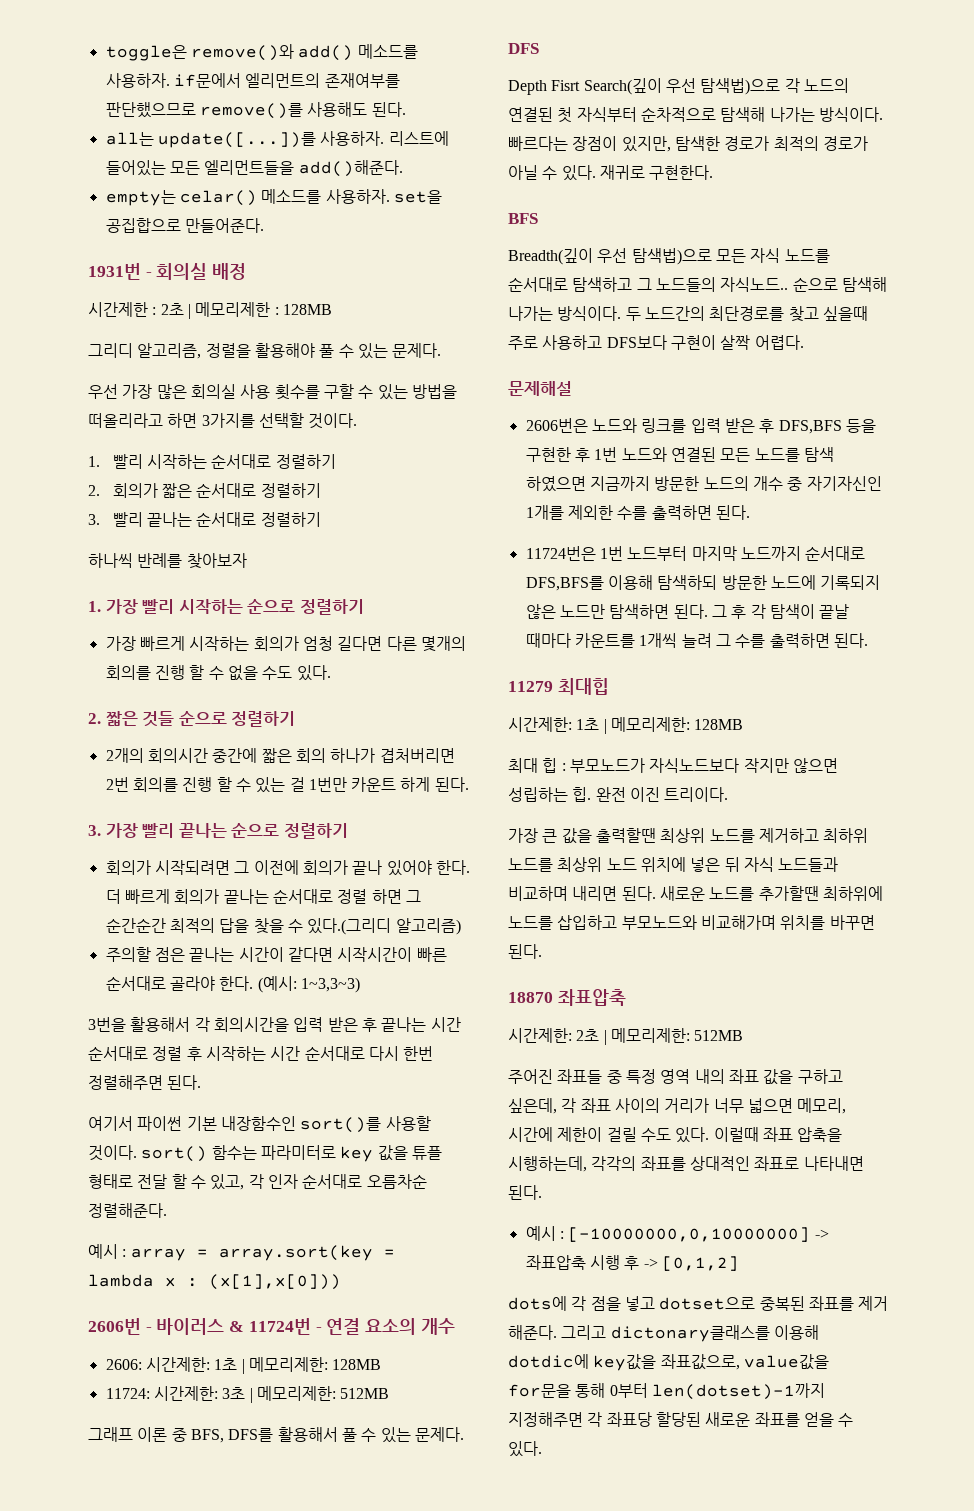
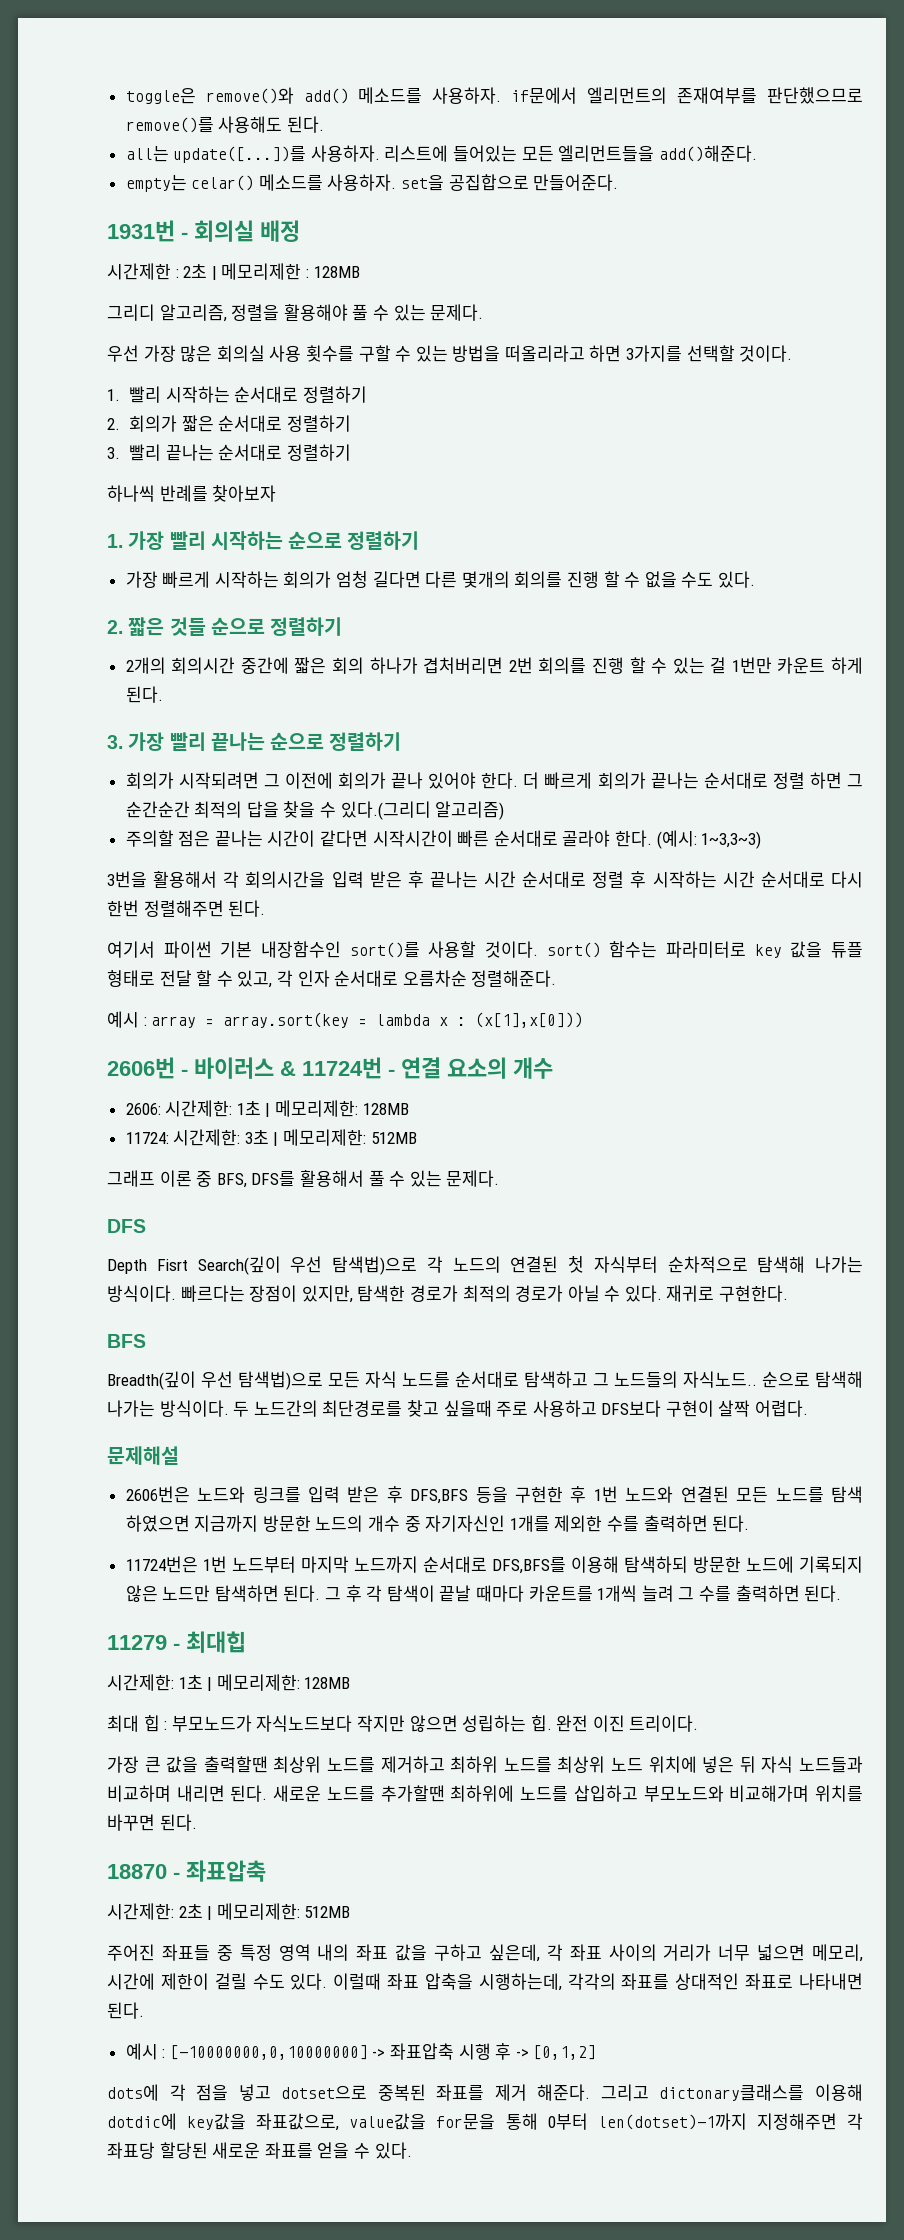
(553, 686) none -> [173,1643,180,1650] -
(553, 997) none -> [173,1872,180,1879] -

